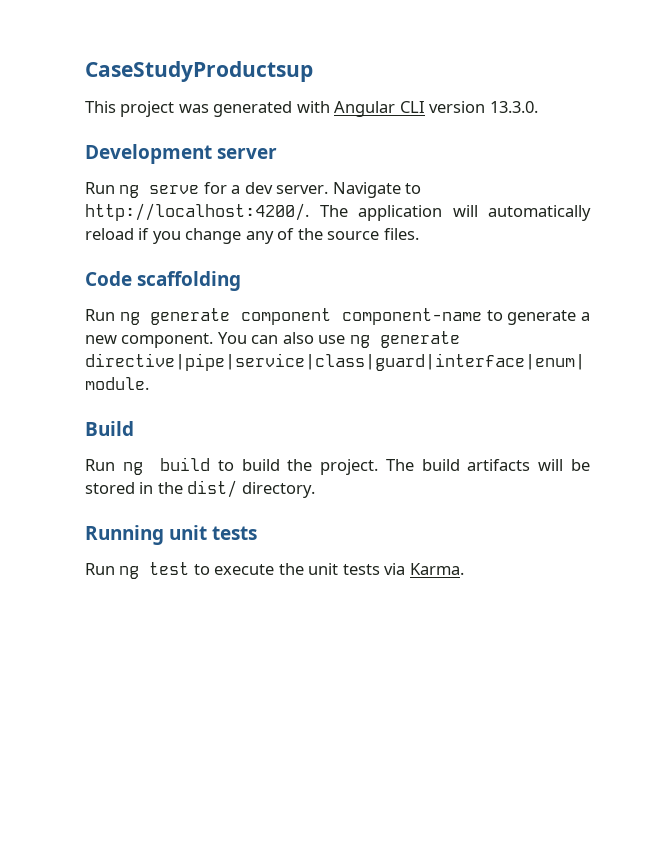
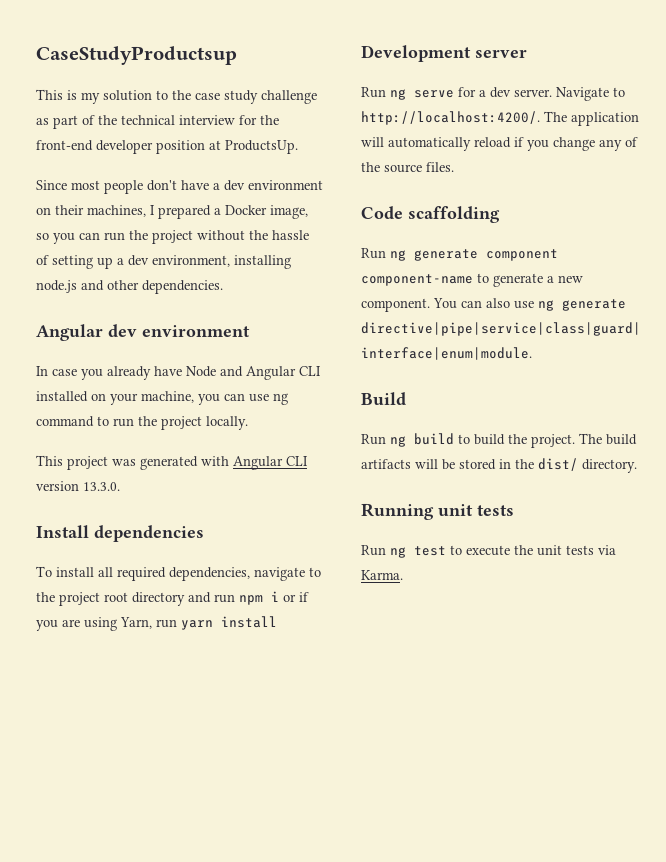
(313, 71) none -> [36,89,317,104] [36,115,279,129] [36,140,298,154] [36,180,323,194] [36,205,308,219] [36,230,309,244] [36,255,291,269] [36,280,223,294] [36,324,250,341] [36,366,321,380] [36,391,288,405] [36,416,248,430] // This is my solution to the case study challenge as part of the technical interview for the front-end developer position at ProductsUp. // Since most people don't have a dev environment on their machines, I prepared a Docker image, so you can run the project without the hassle of setting up a dev environment, installing node.js and other dependencies. // Angular dev environment // In case you already have Node and Angular CLI installed on your machine, you can use ng command to run the project locally.
(538, 107) none -> [36,525,204,542] [36,566,321,581] [36,591,309,606] [36,616,277,631] // Install dependencies // To install all required dependencies, navigate to the project root directory and run npm i or if you are using Yarn, run yarn install

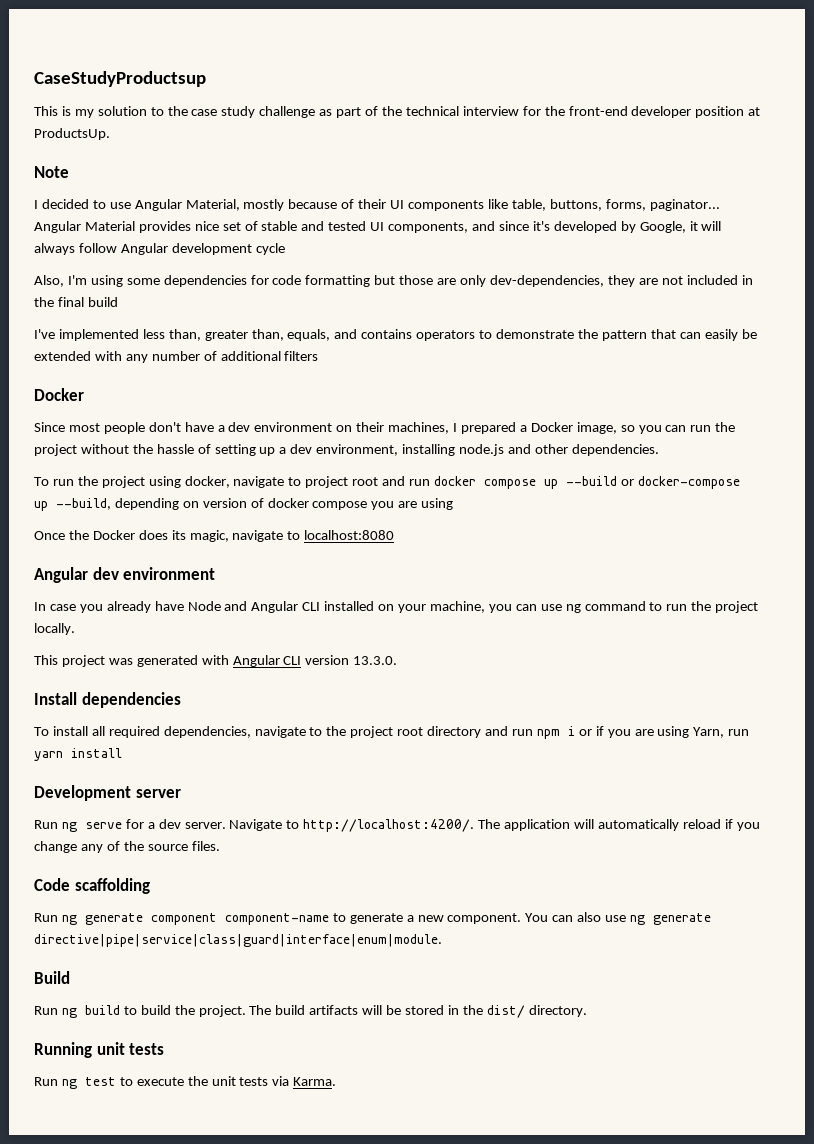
(298, 147) none -> [34,166,69,178] [34,199,720,211] [34,221,722,233] [34,243,285,255] [34,275,753,287] [34,297,118,307] [34,329,757,341] [34,351,319,363] [34,388,84,401] // Note // I decided to use Angular Material, mostly because of their UI components like table, buttons, forms, paginator... Angular Material provides nice set of stable and tested UI components, and since it's developed by Google, it will always follow Angular development cycle // Also, I'm using some dependencies for code formatting but those are only dev-dependencies, they are not included in the final build // I've implemented less than, greater than, equals, and contains operators to demonstrate the pattern that can easily be extended with any number of additional filters // Docker
(223, 287) none -> [34,476,740,489] [34,498,454,511] [34,530,395,542] // To run the project using docker, navigate to project root and run docker compose up --build or docker-compose up --build, depending on version of docker compose you are using // Once the Docker does its magic, navigate to localhost:8080

